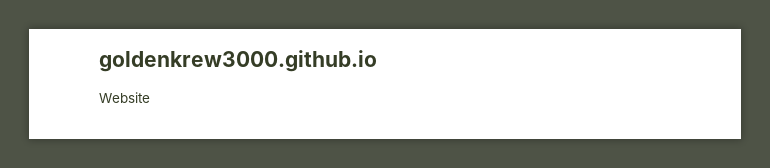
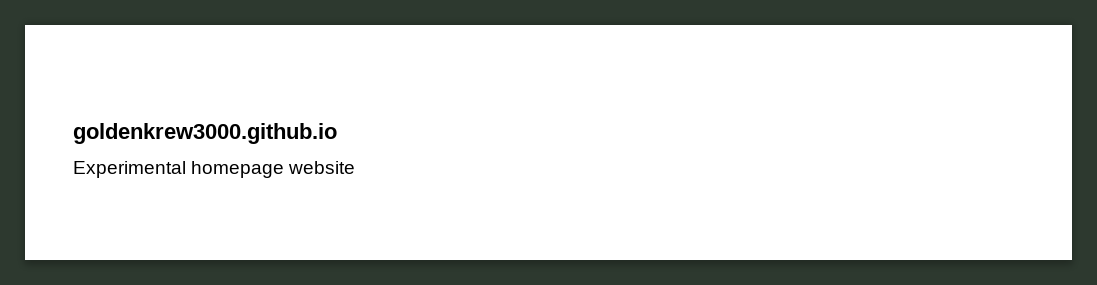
[99,92,150,103] Website -> [73,161,356,178] Experimental homepage website

